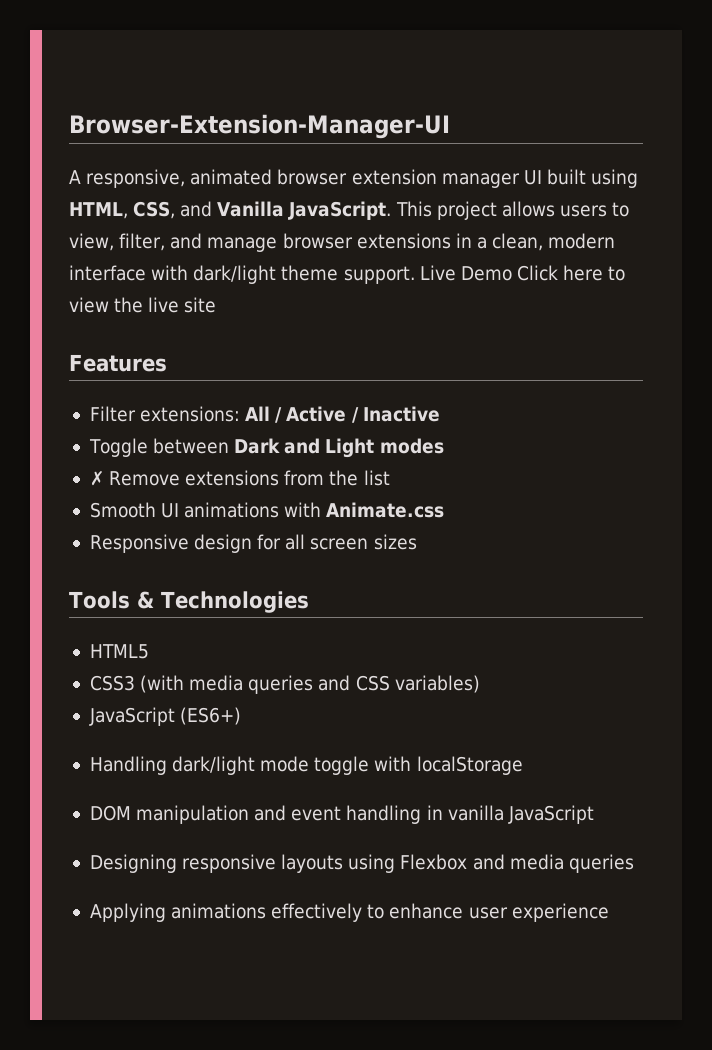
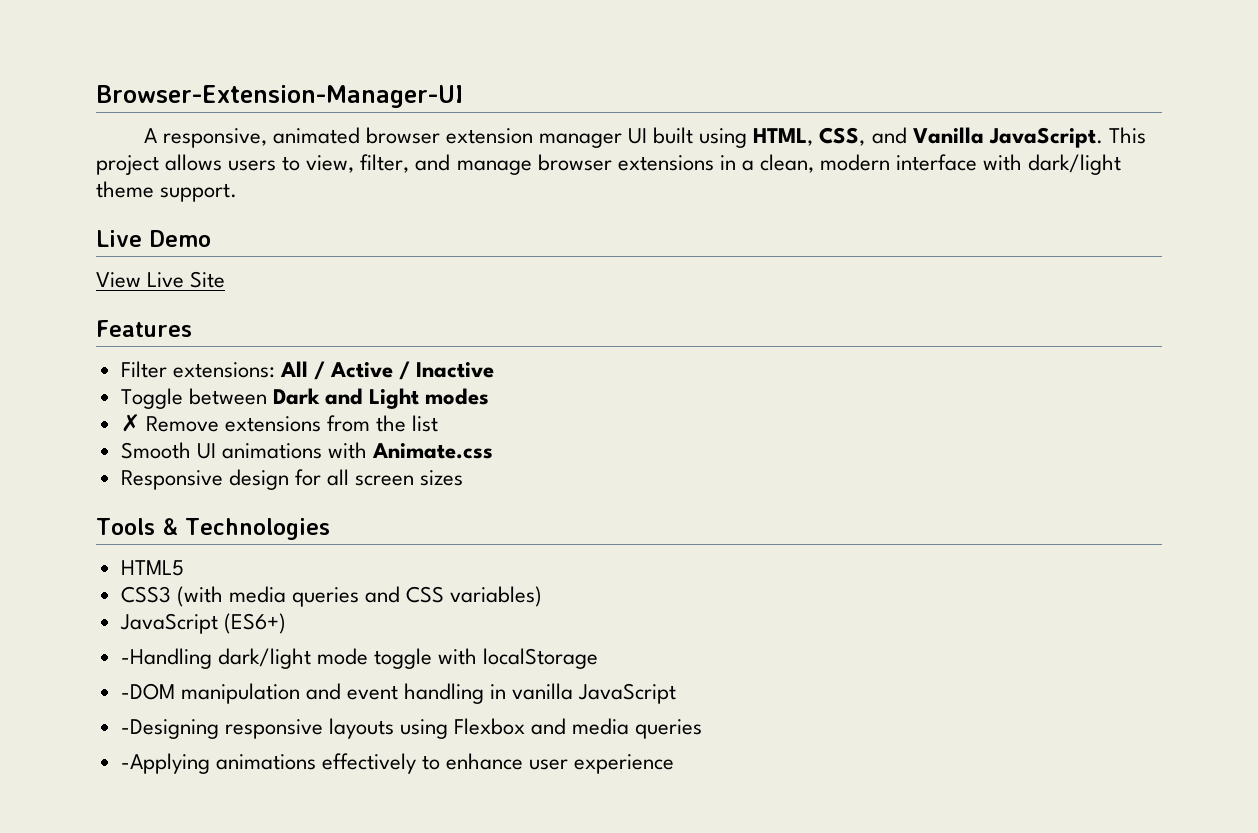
(415, 275) none -> (238, 192) //
[516,265,626,281] [69,297,217,313] Click here to view the live site -> [96,271,226,288] // View Live Site
[89,756,167,775] Handling -> [120,648,212,669] -Handling
[89,805,131,821] DOM -> [120,683,175,700] -DOM
[89,854,177,873] Designing -> [120,719,219,739] -Designing
[89,903,166,922] Applying -> [120,753,210,774] -Applying

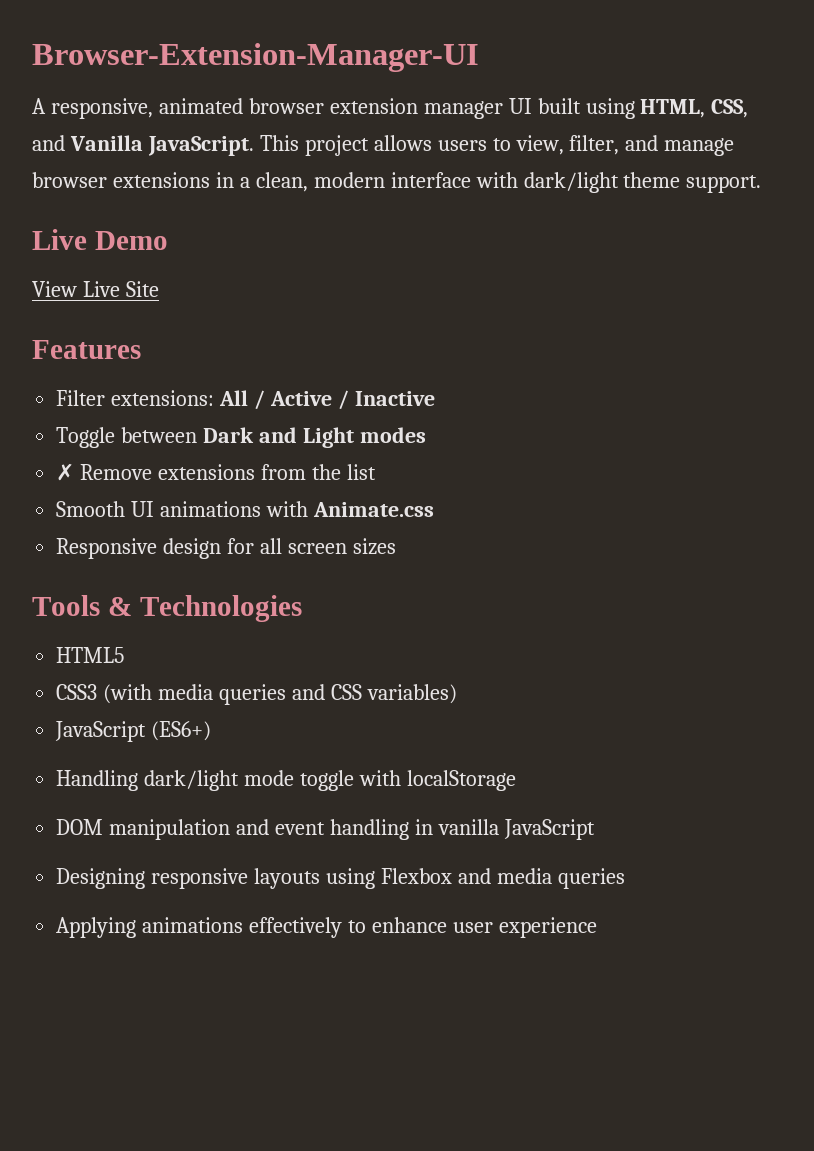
[120,648,212,669] -Handling -> [56,770,139,791] Handling
[120,683,175,700] -DOM -> [56,819,104,835] DOM
[120,719,219,739] -Designing -> [56,868,146,889] Designing
[120,753,210,774] -Applying -> [56,917,137,938] Applying

